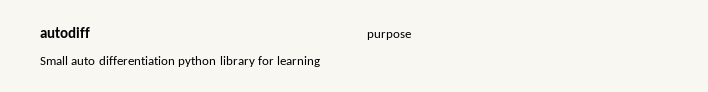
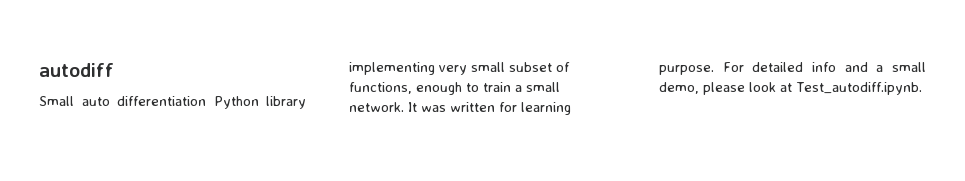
[178,56,321,67] [367,32,411,40] python library for learning purpose -> [213,96,306,109] [349,62,570,75] [349,82,560,95] [349,102,571,115] [659,62,926,75] [659,82,922,95] Python library implementing very small subset of functions, enough to train a small network. It was written for learning purpose. For detailed info and a small demo, please look at Test_autodiff.ipynb.

